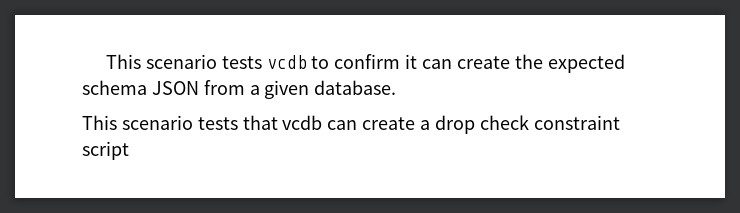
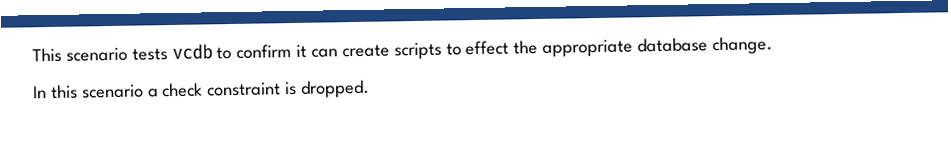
[514,54,625,73] [82,80,397,99] [82,115,620,134] [82,141,129,160] the expected schema JSON from a given database. // This scenario tests that vcdb can create a drop check constraint script -> [393,36,773,60] [33,79,371,99] scripts to effect the appropriate database change. // In this scenario a check constraint is dropped.

